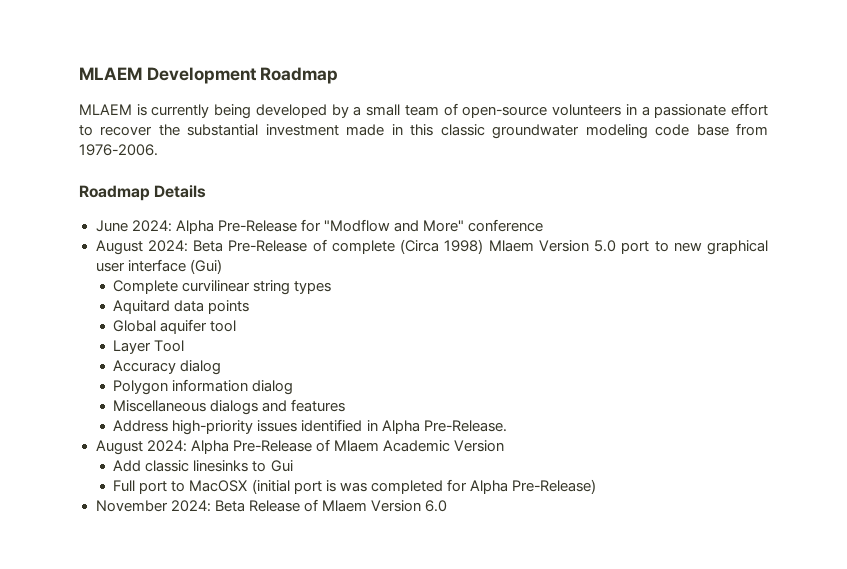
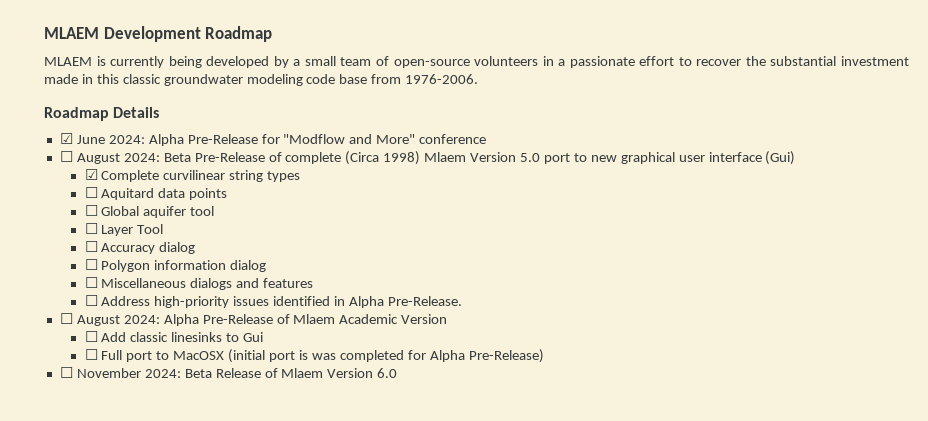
(207, 191) none -> [59,133,73,144] ☑
(543, 225) none -> [59,151,73,162] ☐
(222, 266) none -> [84,169,98,180] ☑
(332, 287) none -> [84,187,98,198] ☐
(250, 307) none -> [84,205,98,216] ☐
(237, 326) none -> [84,223,98,234] ☐
(185, 346) none -> [84,241,98,252] ☐
(222, 367) none -> [84,259,98,270] ☐
(294, 387) none -> [84,277,98,288] ☐
(346, 405) none -> [84,295,98,306] ☐
(507, 426) none -> [59,313,73,324] ☐
(504, 446) none -> [84,331,98,342] ☐
(293, 466) none -> [84,349,98,360] ☐
(596, 486) none -> [59,367,73,378] ☐

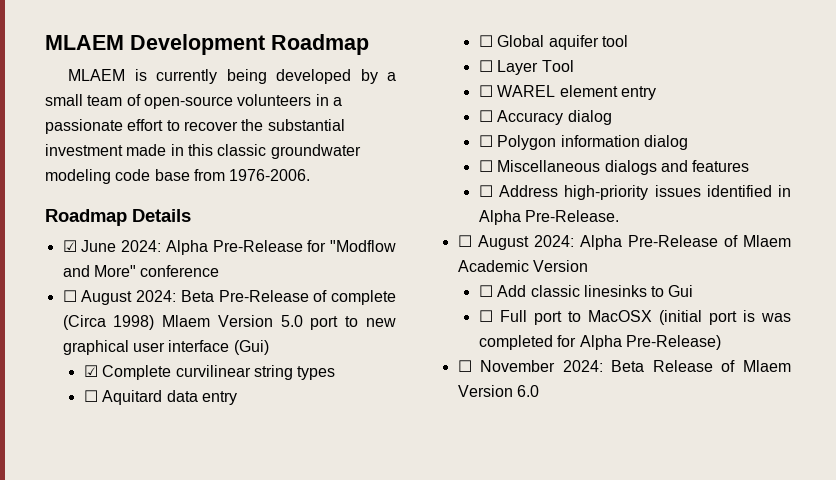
[189,188,228,200] points -> [201,391,237,405] entry
(164, 229) none -> [478,85,656,100] // ☐ WAREL element entry

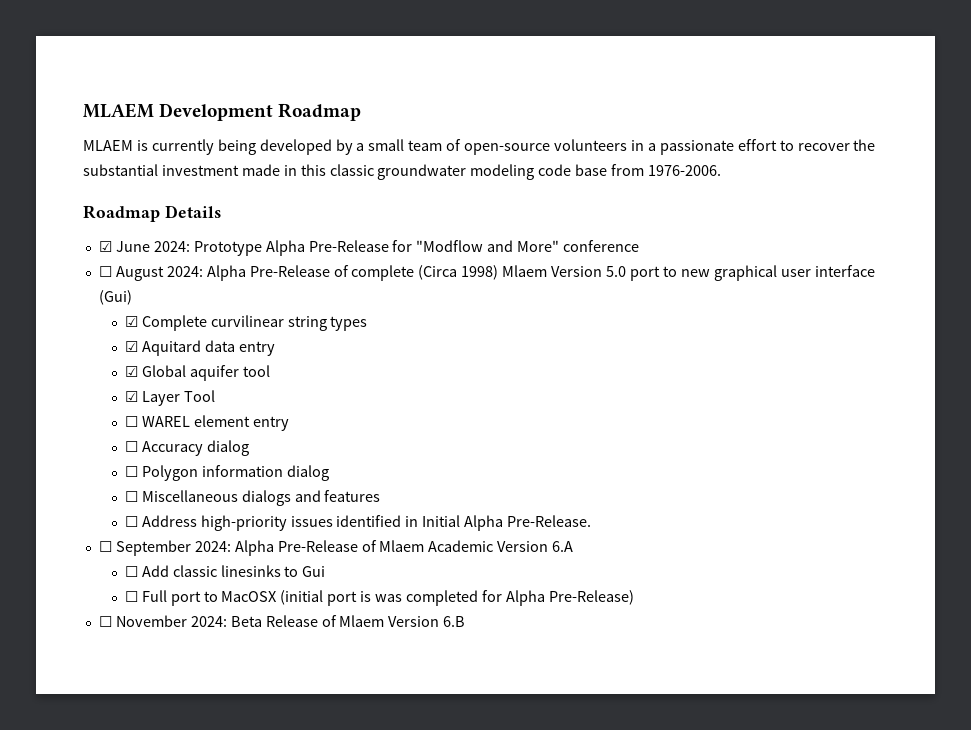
(162, 246) none -> [193,241,262,256] Prototype
[180,290,214,302] Beta -> [206,265,246,281] Alpha
[83,390,98,402] ☐ -> [124,341,138,352] ☑
[478,35,493,47] ☐ -> [124,366,138,377] ☑
[478,60,493,72] ☐ -> [124,391,138,402] ☑
(791, 191) none -> [422,515,461,527] Initial
[477,235,529,250] August -> [115,540,191,556] September
(588, 266) none -> [552,541,574,552] 6.A
[516,385,539,397] 6.0 -> [443,616,466,627] 6.B

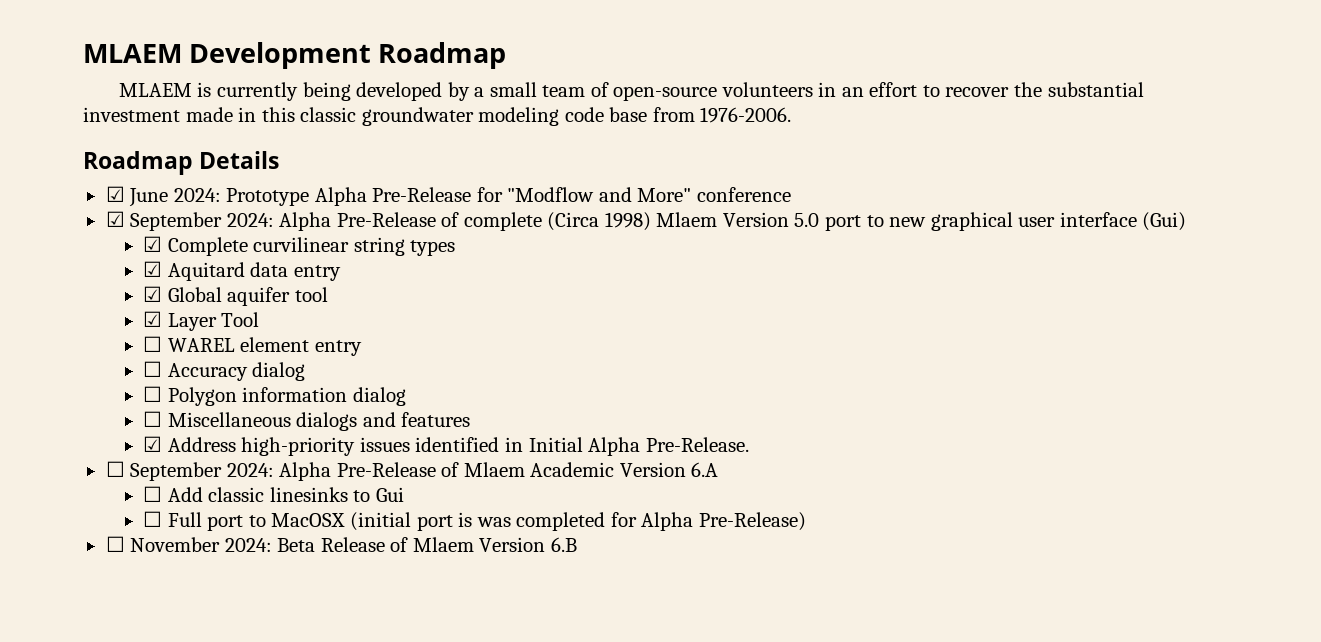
[647,140,734,155] a passionate -> [841,87,864,97] an
[98,266,164,281] ☐ August -> [105,211,223,231] ☑ September
[124,516,138,527] ☐ -> [143,436,163,452] ☑

